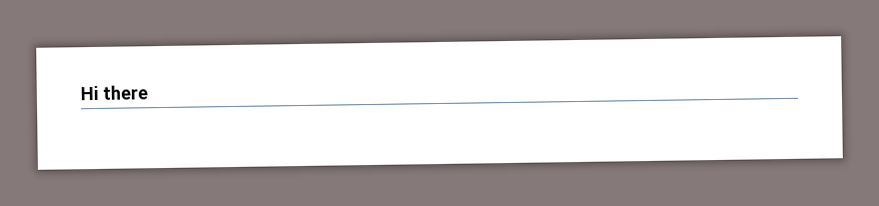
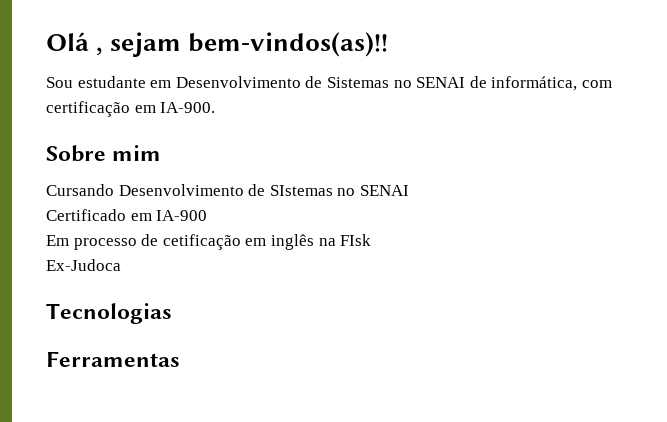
[80,85,148,101] Hi there -> [46,32,389,57] [46,76,612,91] [46,101,216,117] [46,145,162,162] [46,184,409,196] [46,209,208,221] [46,234,372,250] [46,259,121,271] [46,303,172,324] [46,351,180,367] Olá , sejam bem-vindos(as)!! // Sou estudante em Desenvolvimento de Sistemas no SENAI de informática, com certificação em IA-900. // Sobre mim // Cursando Desenvolvimento de SIstemas no SENAI // Certificado em IA-900 // Em processo de cetificação em inglês na FIsk // Ex-Judoca // Tecnologias // Ferramentas

